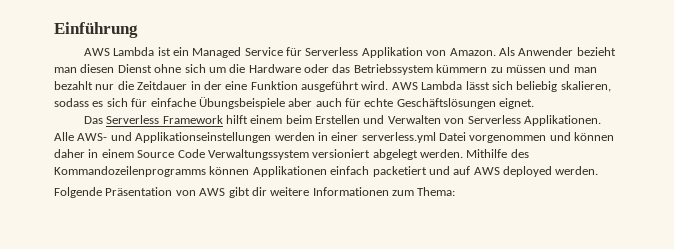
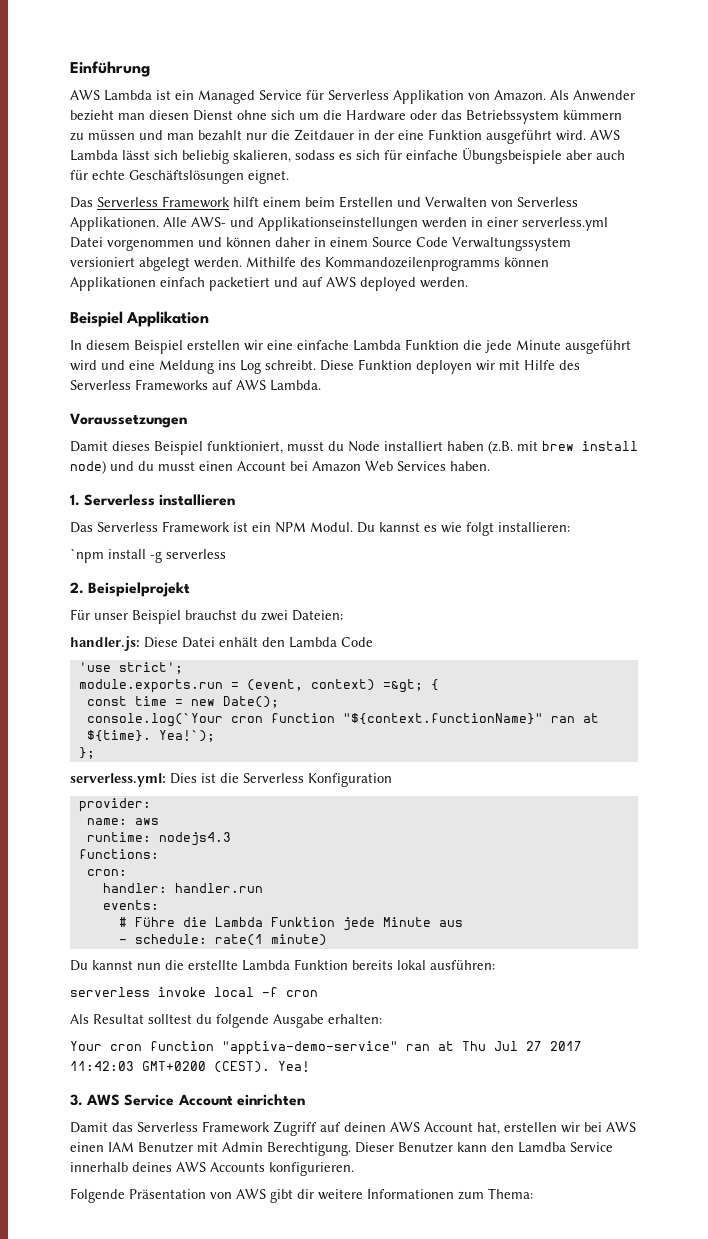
(599, 170) none -> [70,311,210,327] [70,339,631,354] [70,359,580,374] [70,379,321,391] [70,413,187,428] [70,440,638,455] [70,460,490,474] [70,494,236,506] [70,521,570,536] [70,548,226,563] [70,582,191,597] [70,609,343,624] [70,636,373,651] [78,662,183,674] [78,679,439,693] [86,696,279,708] [86,713,599,727] [86,730,215,742] [78,747,95,759] [70,773,392,787] [78,798,151,812] [86,818,159,825] [86,832,231,846] [78,849,159,859] [86,869,127,876] [102,883,263,893] [102,900,159,910] [118,917,463,931] [118,934,327,946] [70,959,495,971] [70,987,318,997] [70,1014,382,1028] [70,1041,582,1055] [70,1061,310,1073] [70,1094,305,1106] [70,1121,636,1136] [70,1142,613,1156] [70,1162,354,1176] // Beispiel Applikation // In diesem Beispiel erstellen wir eine einfache Lambda Funktion die jede Minute ausgeführt wird und eine Meldung ins Log schreibt. Diese Funktion deployen wir mit Hilfe des Serverless Frameworks auf AWS Lambda. // Voraussetzungen // Damit dieses Beispiel funktioniert, musst du Node installiert haben (z.B. mit brew install node) und du musst einen Account bei Amazon Web Services haben. // 1. Serverless installieren // Das Serverless Framework ist ein NPM Modul. Du kannst es wie folgt installieren: // `npm install -g serverless // 2. Beispielprojekt // Für unser Beispiel brauchst du zwei Dateien: // handler.js: Diese Datei enhält den Lambda Code // 'use strict'; // module.exports.run = (event, context) =&gt; { // const time = new Date(); // console.log(`Your cron function "${context.functionName}" ran at ${time}. Yea!`); // }; // serverless.yml: Dies ist die Serverless Konfiguration // provider: // name: aws // runtime: nodejs4.3 // functions: // cron: // handler: handler.run // events: // # Führe die Lambda Funktion jede Minute aus // - schedule: rate(1 minute) // Du kannst nun die erstellte Lambda Funktion bereits lokal ausführen: // serverless invoke local -f cron // Als Resultat solltest du folgende Ausgabe erhalten: // Your cron function "apptiva-demo-service" ran at Thu Jul 27 2017 11:42:03 GMT+0200 (CEST). Yea! // 3. AWS Service Account einrichten // Damit das Serverless Framework Zugriff auf deinen AWS Account hat, erstellen wir bei AWS einen IAM Benutzer mit Admin Berechtigung. Dieser Benutzer kann den Lamdba Service innerhalb deines AWS Accounts konfigurieren.

